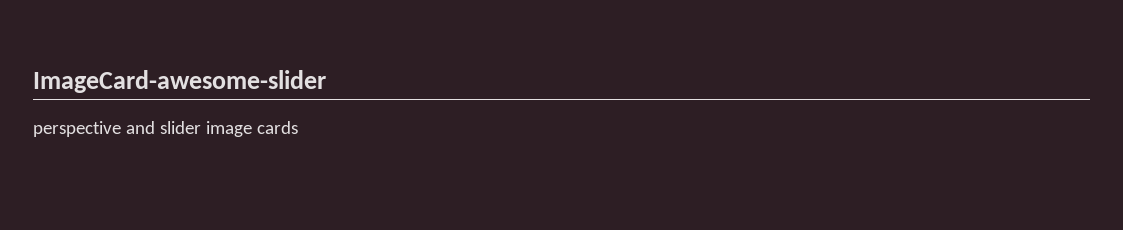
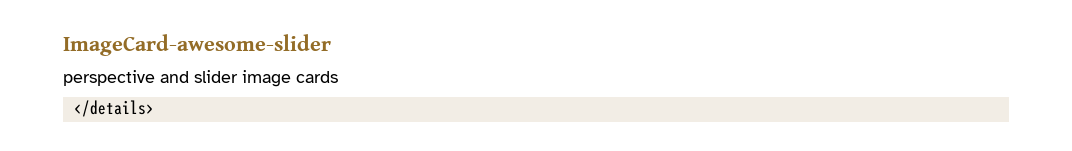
(298, 127) none -> [73,100,154,117] // </details>

